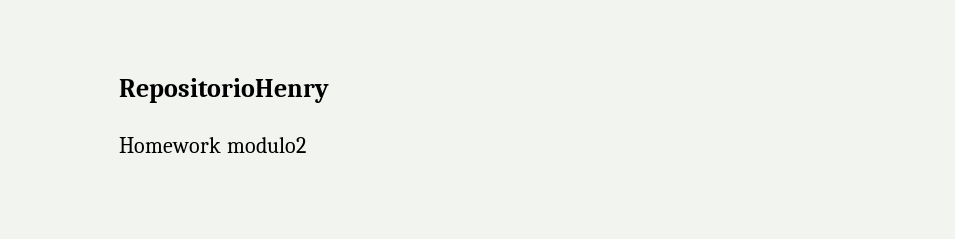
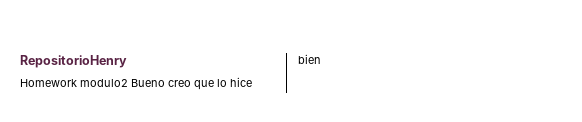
(306, 145) none -> [131,77,252,90] [298,54,321,64] Bueno creo que lo hice bien

